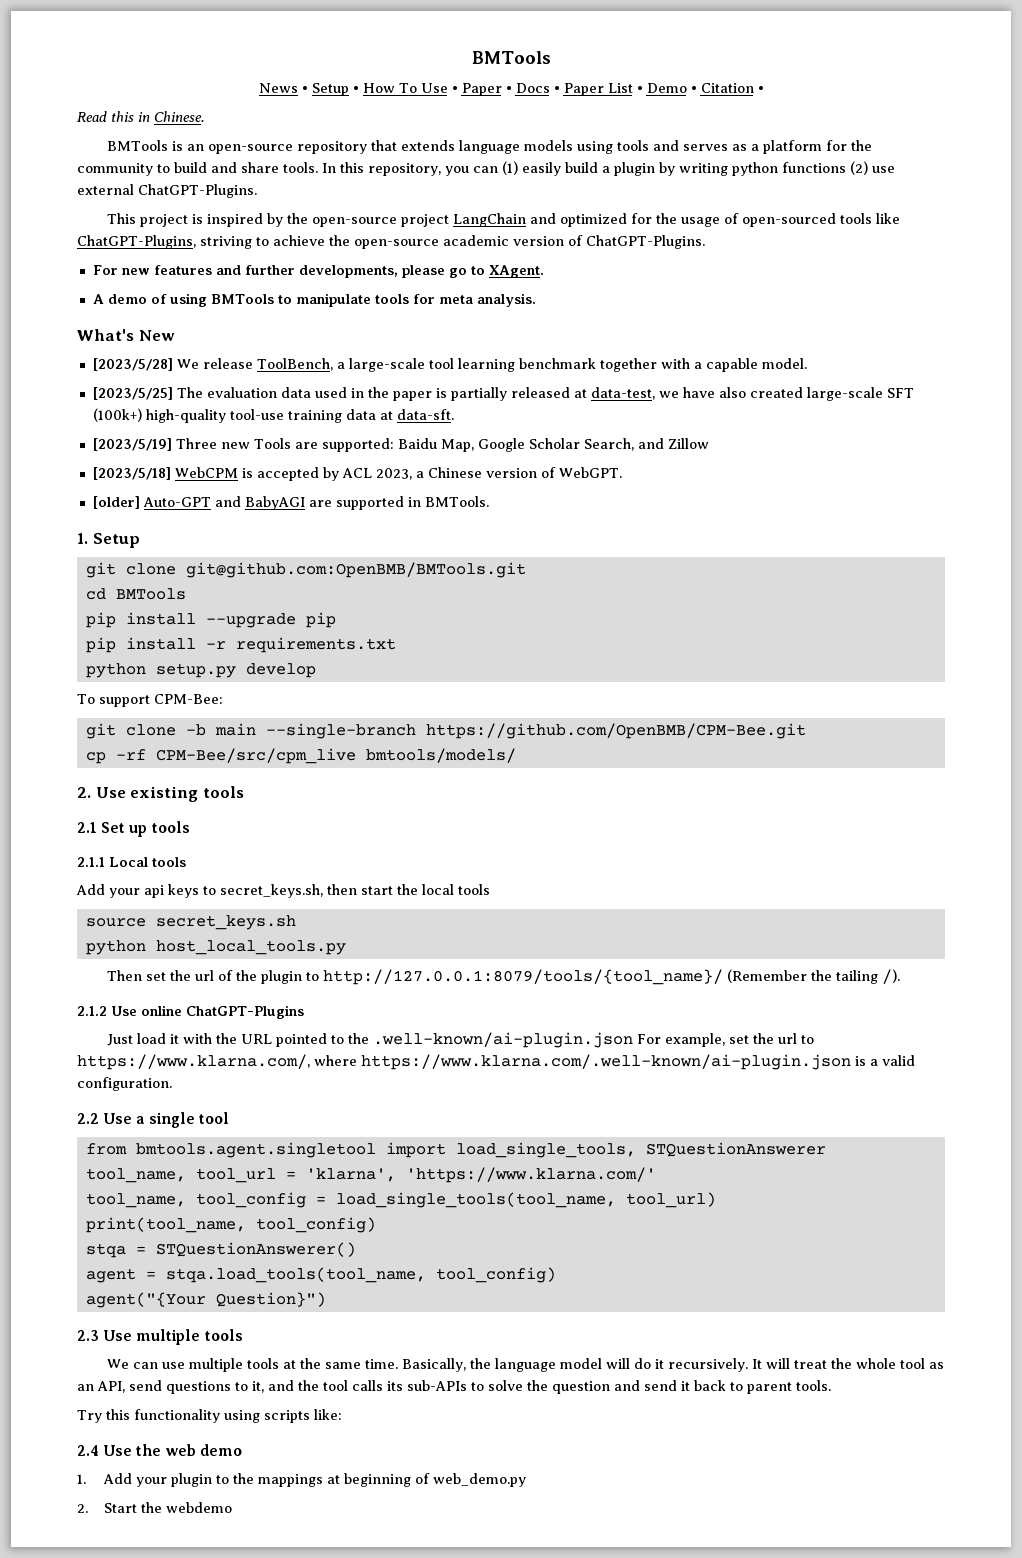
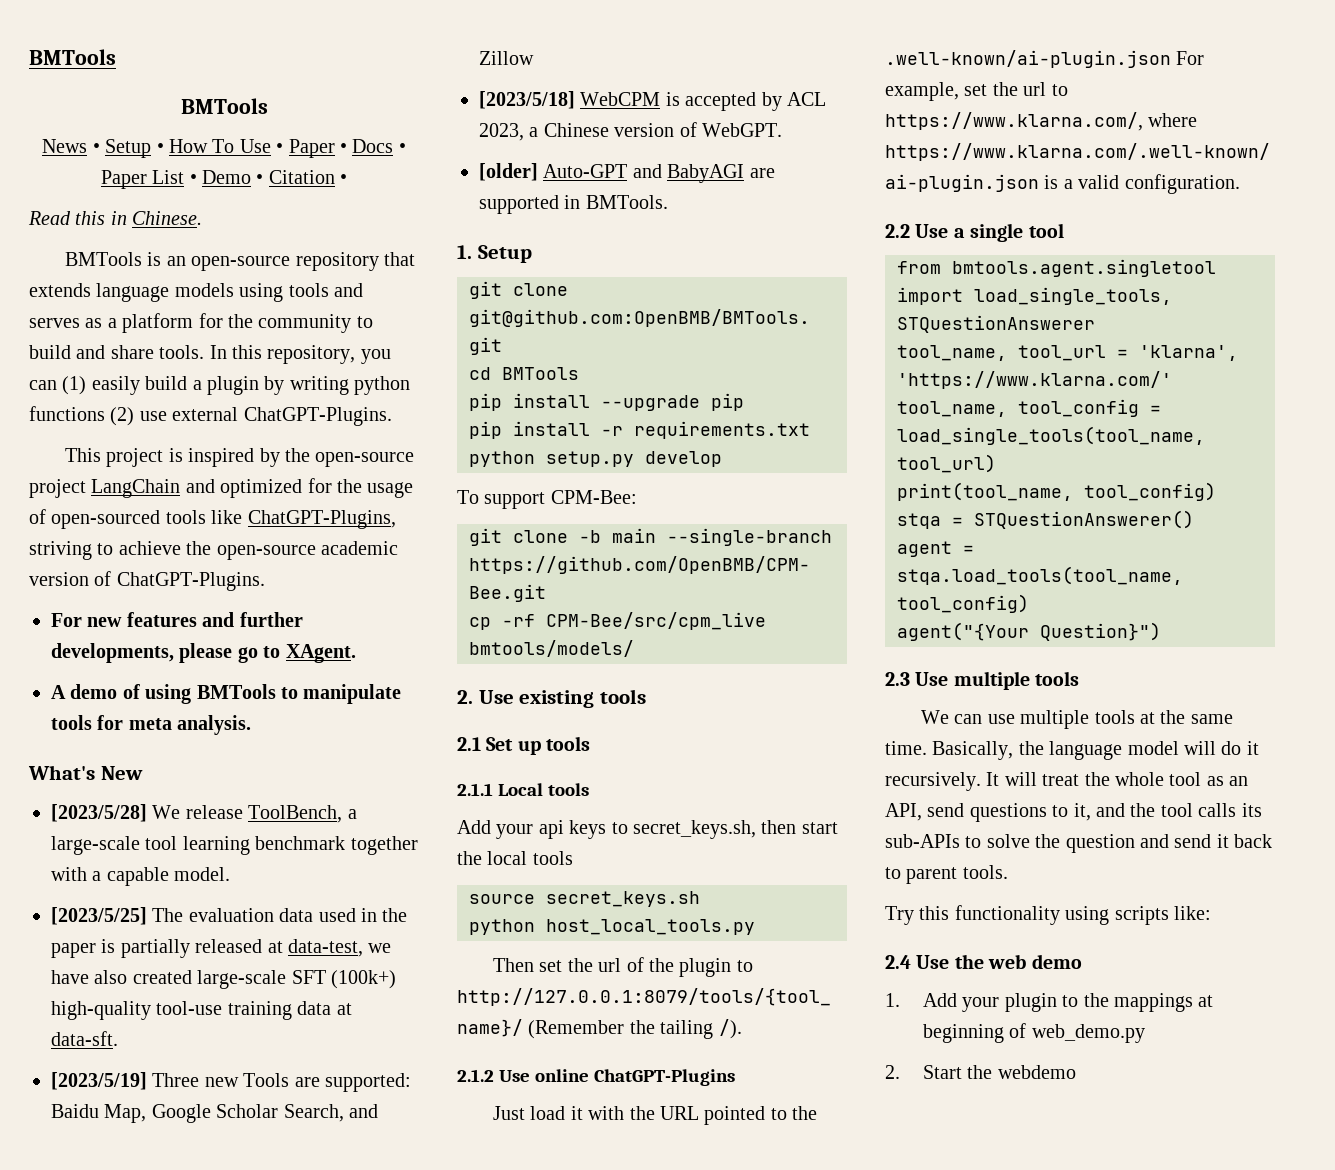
[471,51,551,64] BMTools -> [29,49,116,65] [180,98,268,114] BMTools // BMTools

